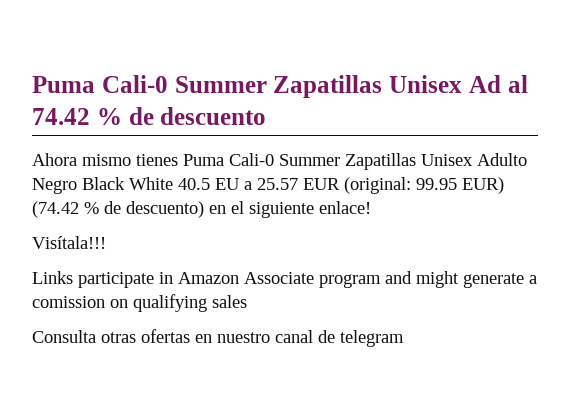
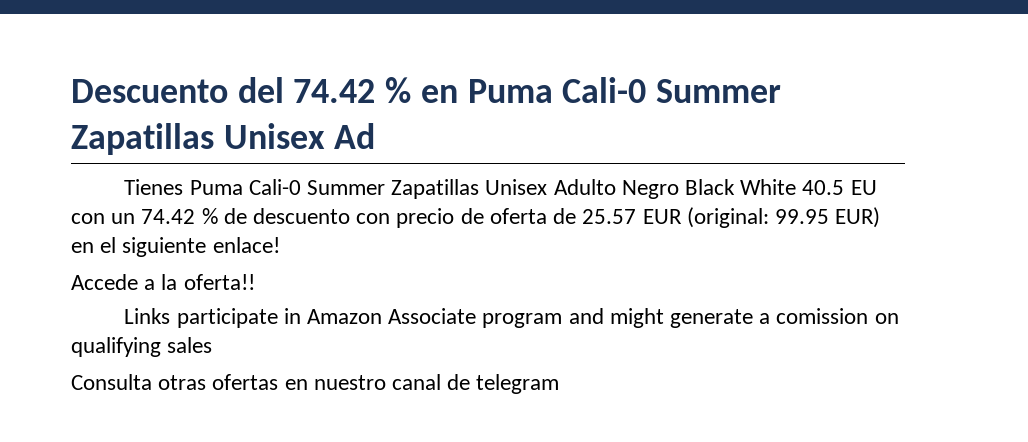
(32, 84) none -> [71,77,458,103] Descuento del 74.42 % en
[507,75,528,93] [32,107,267,125] [32,153,178,166] al 74.42 % de descuento // Ahora mismo tienes -> [124,179,184,195] // Tienes
[244,181,252,190] a -> [71,208,577,228] con un 74.42 % de descuento con precio de oferta de
[32,201,204,218] (74.42 % de descuento) -> (881, 217) none
[32,236,106,249] Visítala!!! -> [71,274,255,290] Accede a la oferta!!

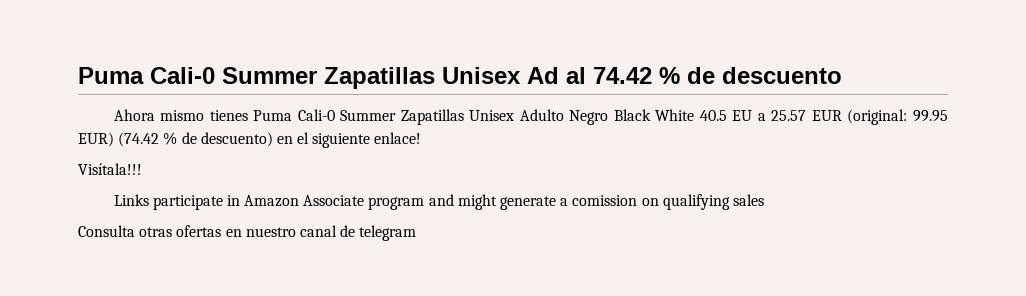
[71,77,458,103] Descuento del 74.42 % en -> (78, 75) none
[124,179,184,195] // Tienes -> [566,67,842,84] [113,109,248,121] al 74.42 % de descuento // Ahora mismo tienes
[71,208,577,228] con un 74.42 % de descuento con precio de oferta de -> [757,113,766,121] a
(881, 217) none -> [118,132,273,147] (74.42 % de descuento)
[71,274,255,290] Accede a la oferta!! -> [78,163,142,175] Visítala!!!

